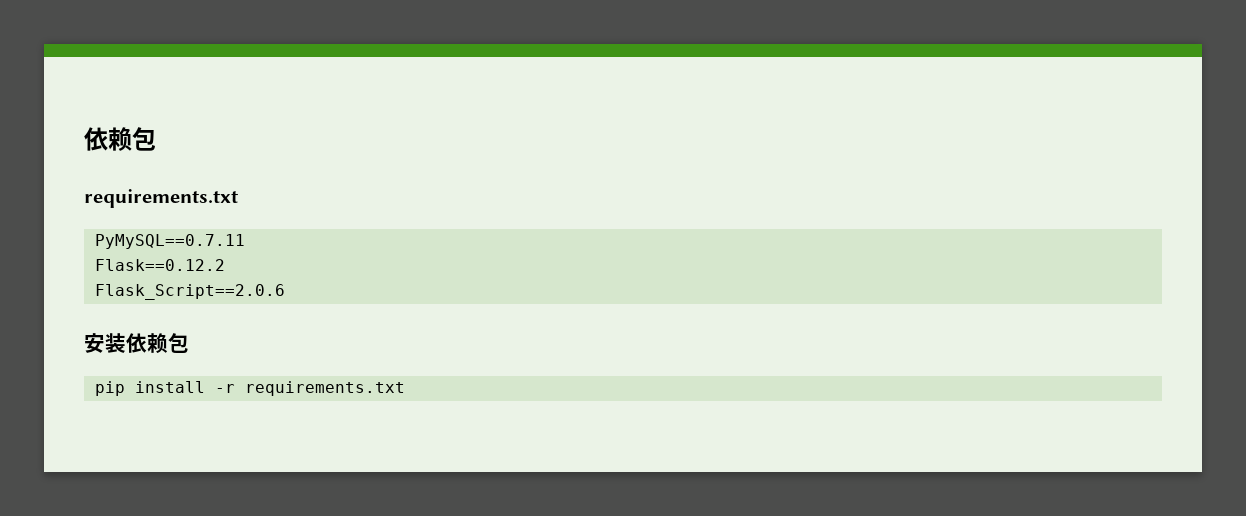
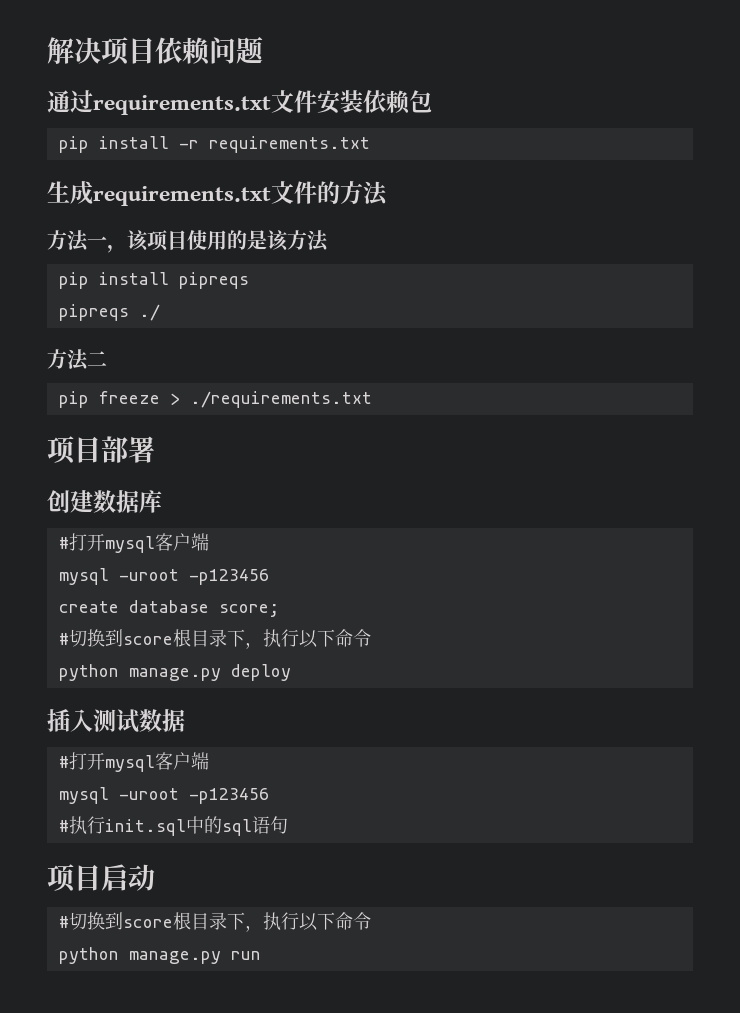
[84,127,156,151] [84,189,238,208] [95,234,246,249] [95,259,226,271] [95,284,286,300] 依赖包 // requirements.txt // PyMySQL==0.7.11 // Flask==0.12.2 // Flask_Script==2.0.6 // -> [47,36,263,65] [47,90,317,115] 解决项目依赖问题 // 通过requirements.txt文件
(406, 388) none -> [47,181,388,206] [47,230,329,253] [59,272,249,289] [59,304,160,321] [47,349,107,371] [59,391,372,408] [47,436,155,464] [47,490,162,513] [59,533,209,553] [59,568,269,585] [59,600,279,617] [59,629,371,649] [59,664,291,681] [47,709,185,733] [59,752,209,772] [59,787,269,804] [59,816,288,836] [47,864,155,892] [59,912,371,932] [59,947,261,964] // 生成requirements.txt文件的方法 // 方法一，该项目使用的是该方法 // pip install pipreqs // pipreqs ./ // 方法二 // pip freeze > ./requirements.txt // 项目部署 // 创建数据库 // #打开mysql客户端 // mysql -uroot -p123456 // create database score; // #切换到score根目录下，执行以下命令 // python manage.py deploy // 插入测试数据 // #打开mysql客户端 // mysql -uroot -p123456 // #执行init.sql中的sql语句 // 项目启动 // #切换到score根目录下，执行以下命令 // python manage.py run

